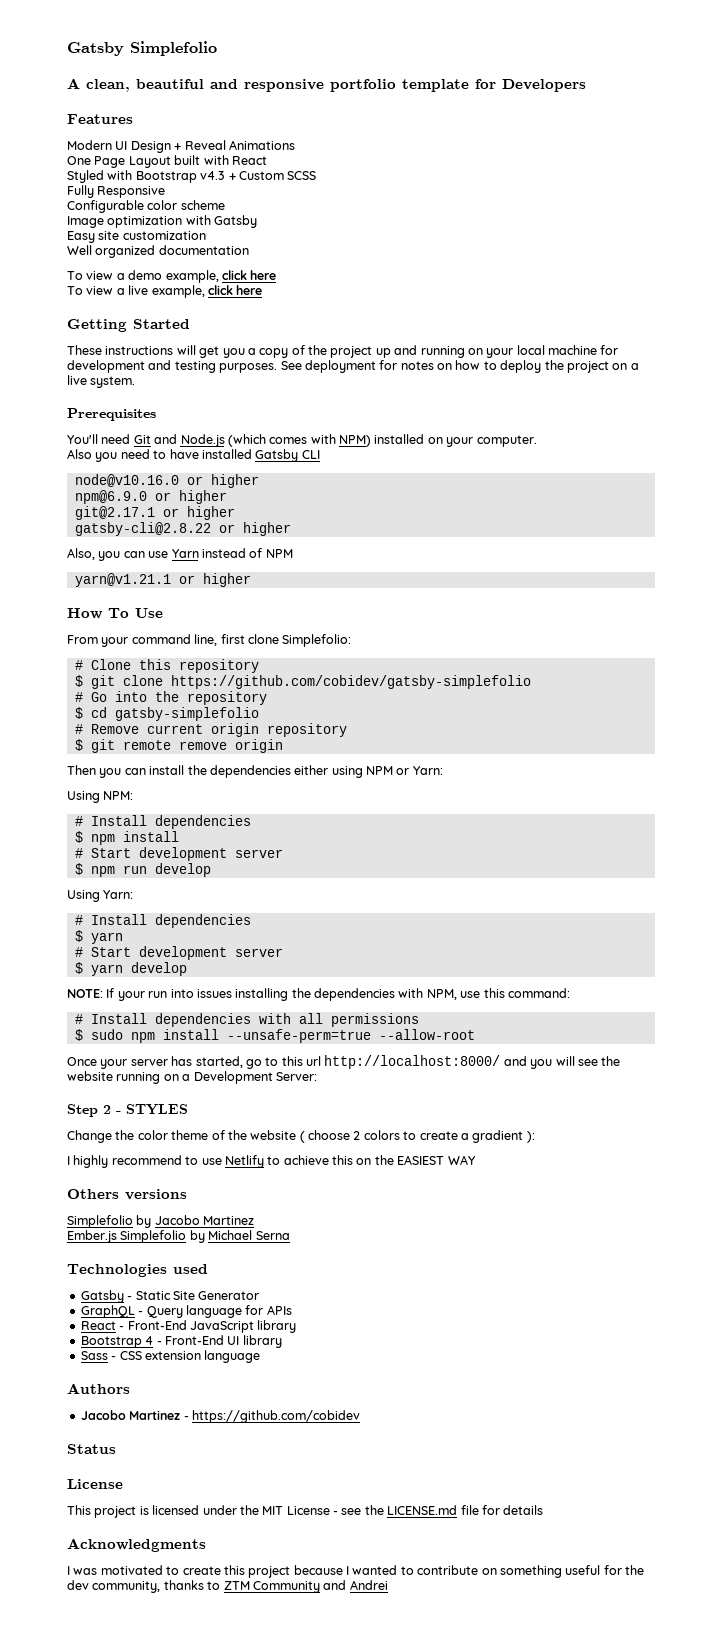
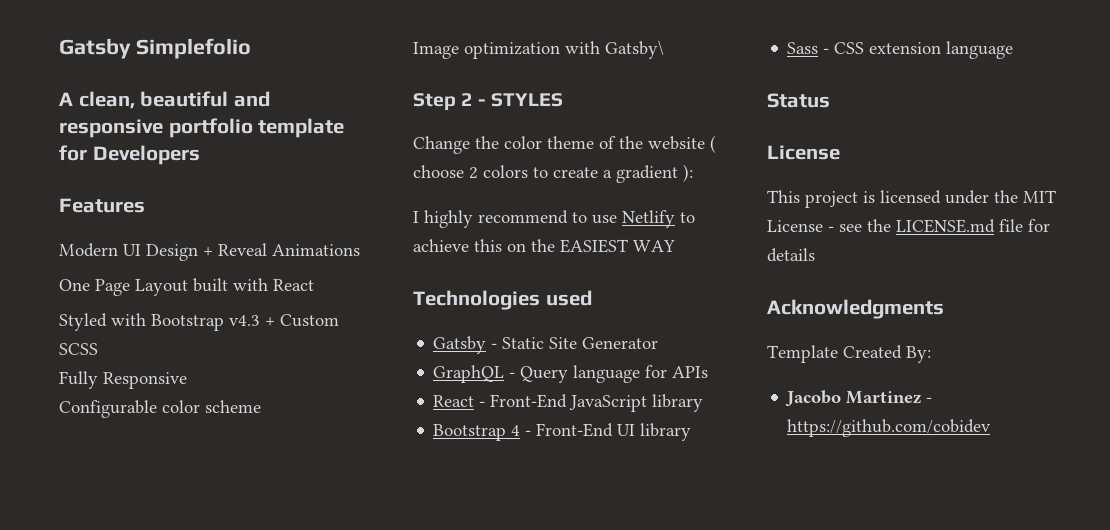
[214,215,258,228] [67,231,206,243] [67,245,249,258] [67,270,277,283] [67,285,263,298] [67,319,190,332] [67,345,619,358] [67,360,639,373] [67,375,136,388] [67,408,156,421] [67,434,537,447] [67,449,320,462] [74,474,259,488] [74,490,227,504] [74,506,235,520] [74,522,291,536] [67,548,293,561] [74,573,251,587] [67,608,163,619] [67,634,352,647] [74,659,259,673] [74,675,531,689] [74,691,267,705] [74,707,259,721] [74,723,347,737] [74,739,283,753] [67,765,443,778] [67,791,134,803] [74,815,251,829] [74,831,179,845] [74,847,283,861] [74,863,211,877] [67,890,134,902] [74,914,251,928] [74,930,123,944] [74,946,283,960] [74,962,187,976] [67,988,570,1001] [74,1013,419,1027] [74,1029,475,1043] [67,1055,621,1069] [67,1071,317,1084] Gatsby // Easy site customization // Well organized documentation // To view a demo example, click here // To view a live example, click here // Getting Started // These instructions will get you a copy of the project up and running on your local machine for development and testing purposes. See deployment for notes on how to deploy the project on a live system. // Prerequisites // You'll need Git and Node.js (which comes with NPM) installed on your computer. // Also you need to have installed Gatsby CLI // node@v10.16.0 or higher // npm@6.9.0 or higher // git@2.17.1 or higher // gatsby-cli@2.8.22 or higher // Also, you can use Yarn instead of NPM // yarn@v1.21.1 or higher // How To Use // From your command line, first clone Simplefolio: // # Clone this repository // $ git clone https://github.com/cobidev/gatsby-simplefolio // # Go into the repository // $ cd gatsby-simplefolio // # Remove current origin repository // $ git remote remove origin // Then you can install the dependencies either using NPM or Yarn: // Using NPM: // # Install dependencies // $ npm install // # Start development server // $ npm run develop // Using Yarn: // # Install dependencies // $ yarn // # Start development server // $ yarn develop // NOTE: If your run into issues installing the dependencies with NPM, use this command: // # Install dependencies with all permissions // $ sudo npm install --unsafe-perm=true --allow-root // Once your server has started, go to this url http://localhost:8000/ and you will see the website running on a Development Server: -> [605,40,664,59] Gatsby\
[67,1189,187,1200] [67,1215,255,1228] [67,1230,290,1243] // Others versions // Simplefolio by Jacobo Martinez // Ember.js Simplefolio by Michael Serna -> (675, 246) none
[67,1383,130,1394] [80,1410,360,1423] // Authors // Jacobo Martinez - https://github.com/cobidev -> (1014, 50) none
[67,1565,644,1578] [67,1580,388,1593] I was motivated to create this project because I wanted to contribute on something useful for the dev community, thanks to ZTM Community and Andrei -> [767,345,931,363] [785,390,933,407] [787,419,992,437] Template Created By: // Jacobo Martinez - https://github.com/cobidev

